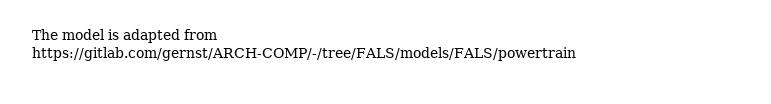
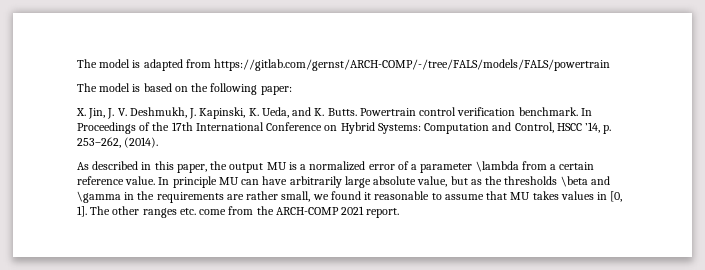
(576, 54) none -> [77,83,292,95] [76,107,592,119] [77,122,612,134] [77,137,159,148] [77,161,595,173] [77,176,610,188] [77,191,623,203] [77,206,400,218] // The model is based on the following paper: // X. Jin, J. V. Deshmukh, J. Kapinski, K. Ueda, and K. Butts. Powertrain control verification benchmark. In Proceedings of the 17th International Conference on Hybrid Systems: Computation and Control, HSCC ’14, p. 253–262, (2014). // As described in this paper, the output MU is a normalized error of a parameter \lambda from a certain reference value. In principle MU can have arbitrarily large absolute value, but as the thresholds \beta and \gamma in the requirements are rather small, we found it reasonable to assume that MU takes values in [0, 1]. The other ranges etc. come from the ARCH-COMP 2021 report.

